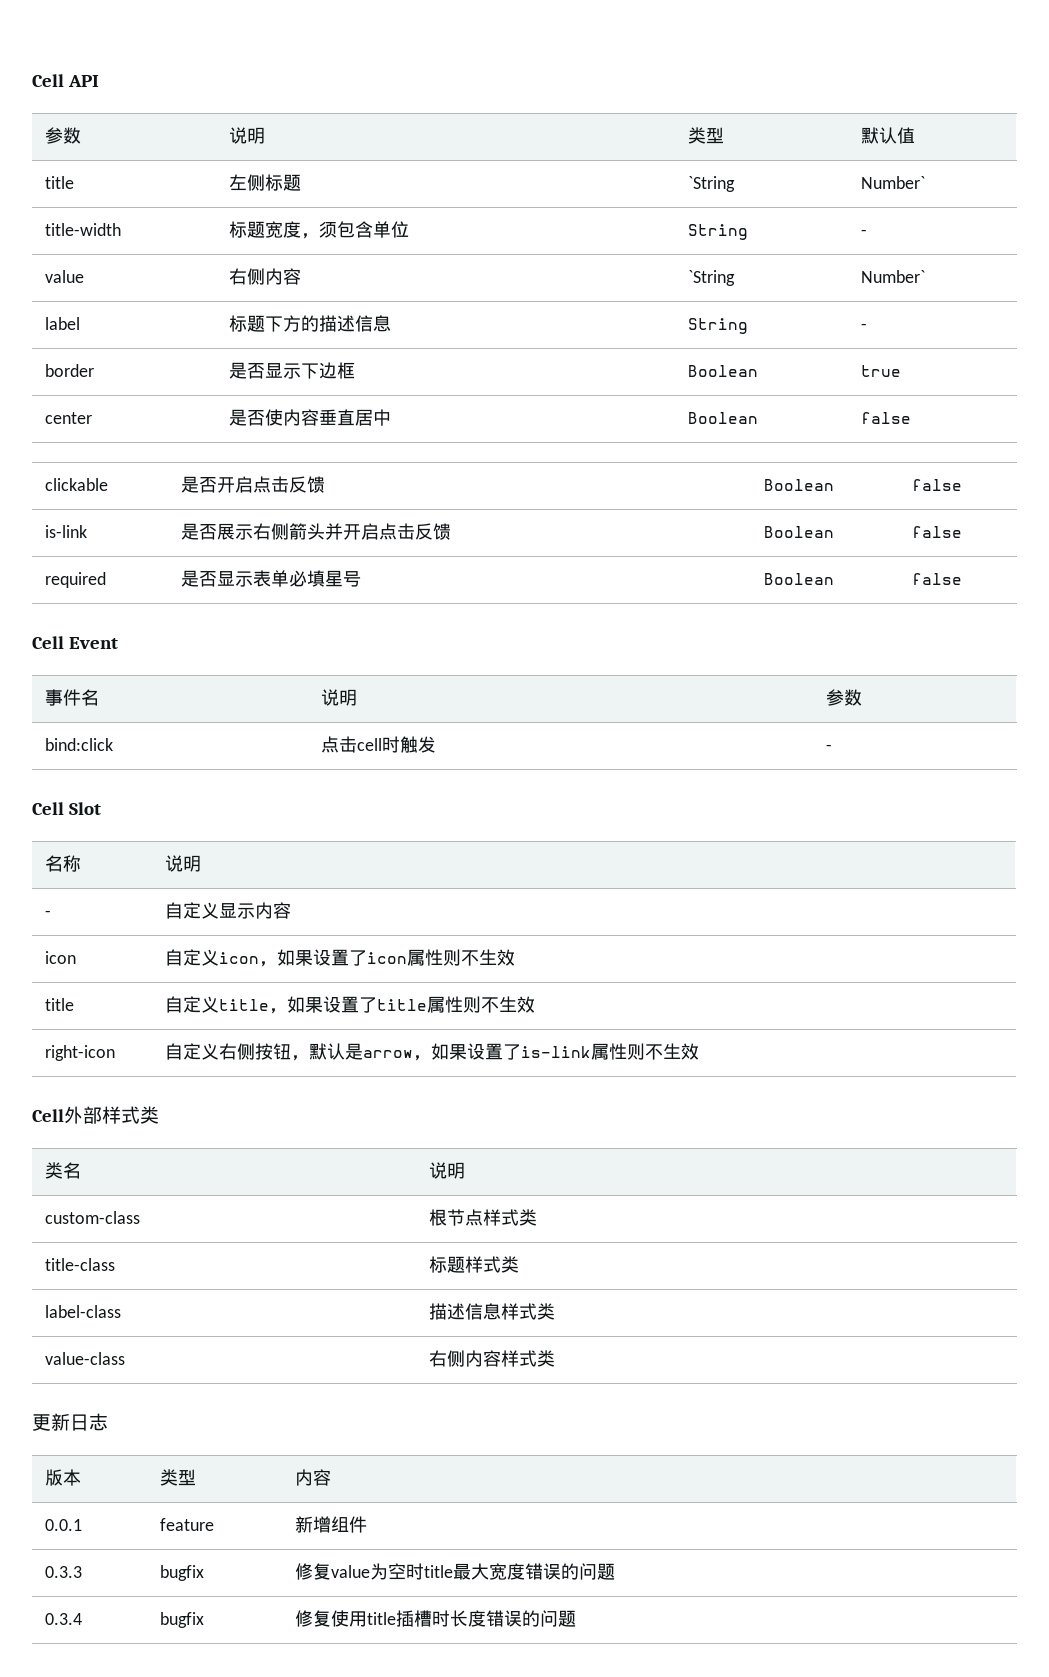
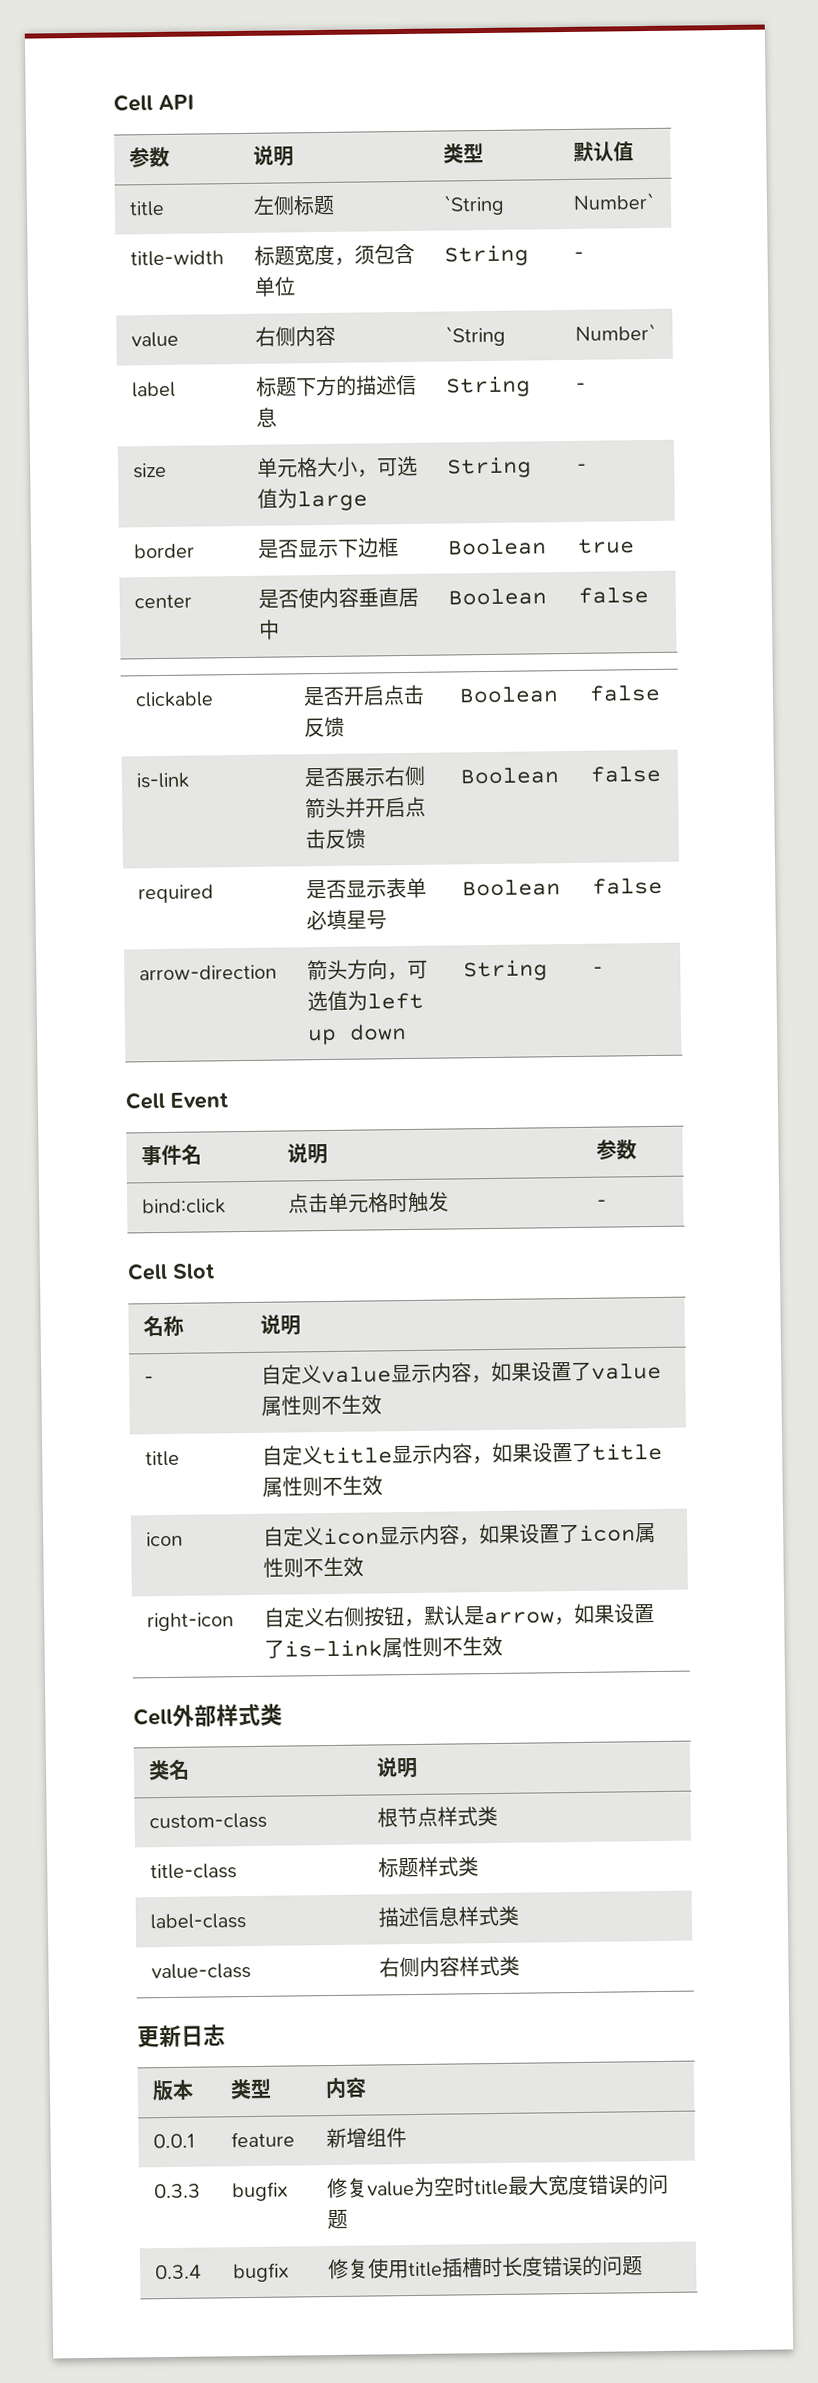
(868, 326) none -> [133,462,168,479] [257,455,419,478] [257,488,369,512] [447,456,533,479] [577,463,588,472] // size | 单元格大小，可选值为large | String | -
(963, 579) none -> [139,964,278,981] [307,959,429,981] [307,990,425,1012] [308,1024,408,1046] [463,959,549,982] [593,966,604,975] // arrow-direction | 箭头方向，可选值为left up down | String | -
[357,738,383,751] cell -> [328,1192,390,1213] 单元格
[219,902,292,919] [45,951,77,964] [165,949,408,967] 显示内容 // icon | 自定义icon，如果设置了icon -> [321,1361,663,1384] value显示内容，如果设置了value
(270, 1005) none -> [392,1443,474,1464] 显示内容
(536, 1004) none -> [146,1531,184,1547] [263,1523,657,1547] [263,1556,365,1578] // icon | 自定义icon显示内容，如果设置了icon属性则不生效

